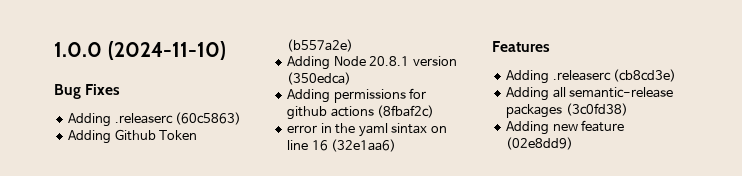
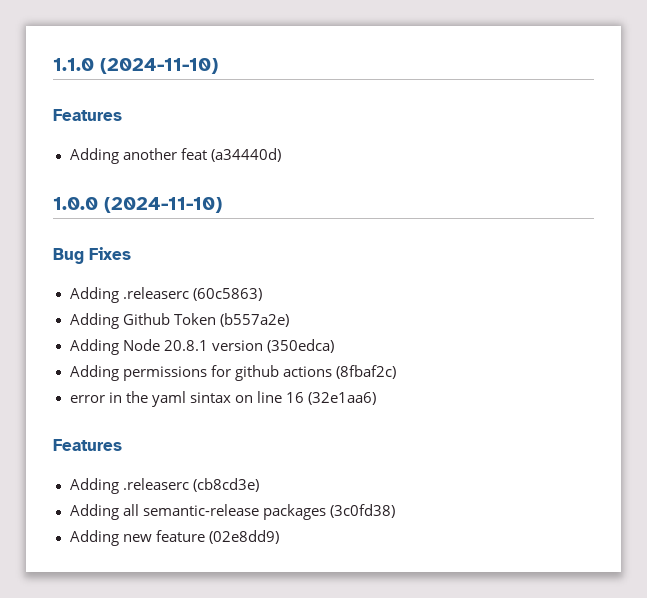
(54, 49) none -> [53,58,218,74] [53,109,122,121] [69,148,281,164] 1.1.0 (2024-11-10) // Features // Adding another feat (a34440d) //

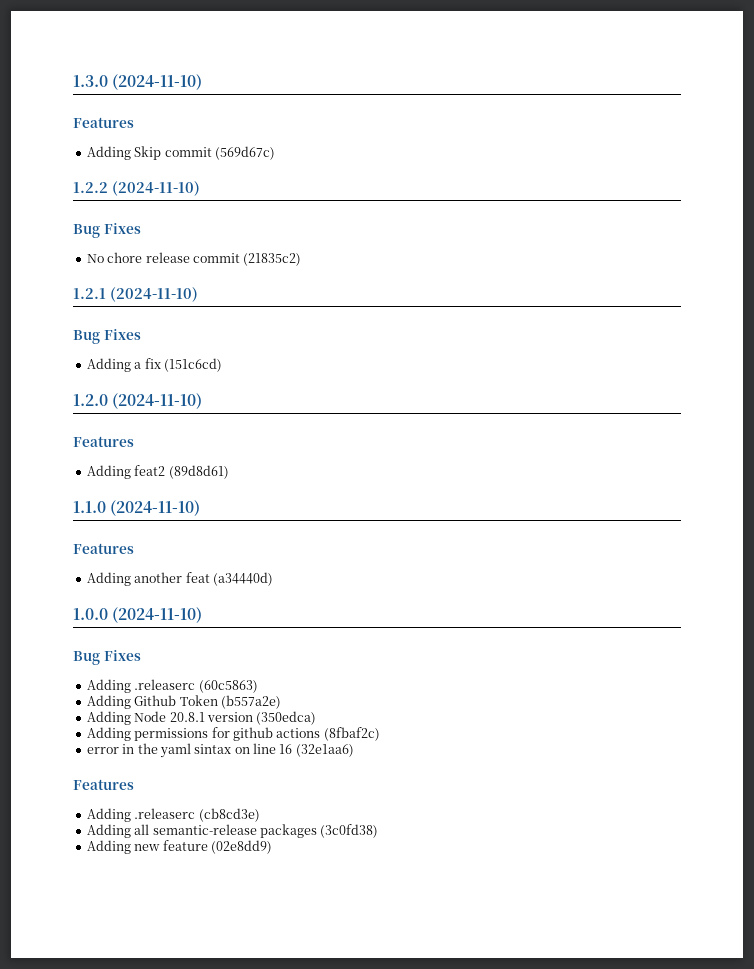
(53, 64) none -> [73,74,203,90] [73,117,134,128] [86,146,275,160] [73,181,200,196] [73,223,141,238] [86,252,302,266] [73,287,198,302] [73,329,141,344] [86,358,222,372] [73,393,203,409] [73,436,134,447] [86,465,229,479] 1.3.0 (2024-11-10) // Features // Adding Skip commit (569d67c) // 1.2.2 (2024-11-10) // Bug Fixes // No chore release commit (21835c2) // 1.2.1 (2024-11-10) // Bug Fixes // Adding a fix (151c6cd) // 1.2.0 (2024-11-10) // Features // Adding feat2 (89d8d61) //

